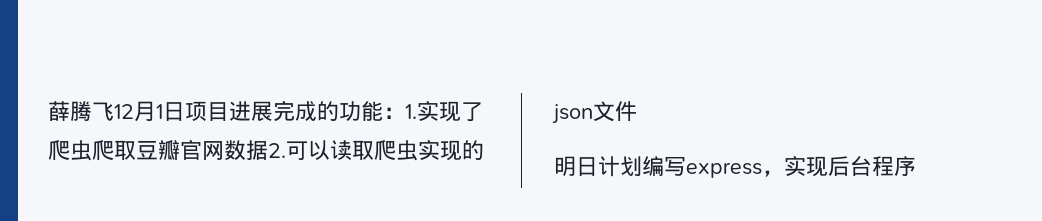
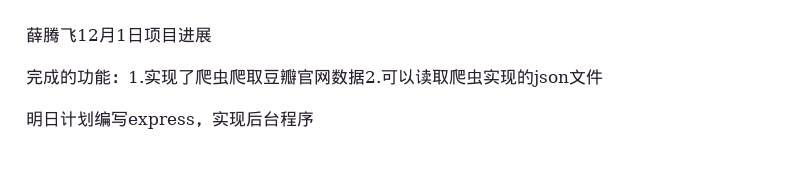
(273, 111) none -> (212, 35) //

